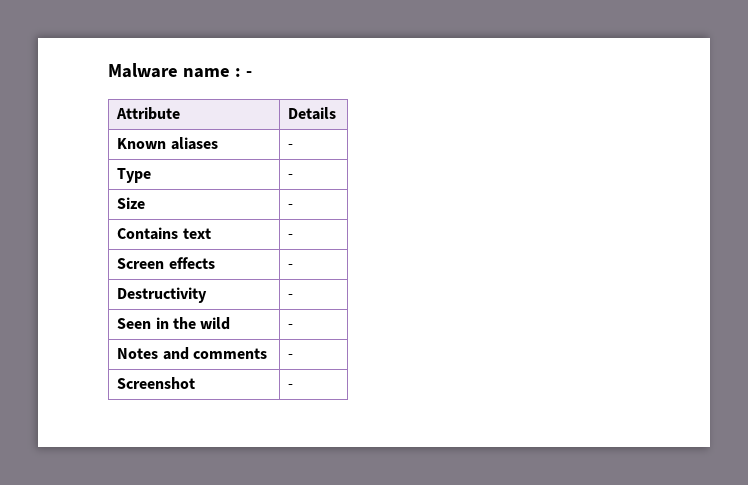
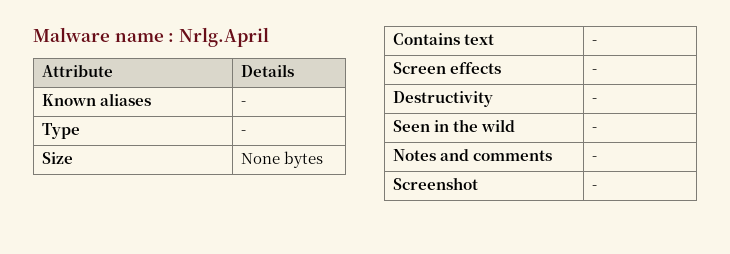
[245,71,252,77] - -> [178,27,269,47] Nrlg.April
[288,204,294,209] - -> [240,151,323,168] None bytes

